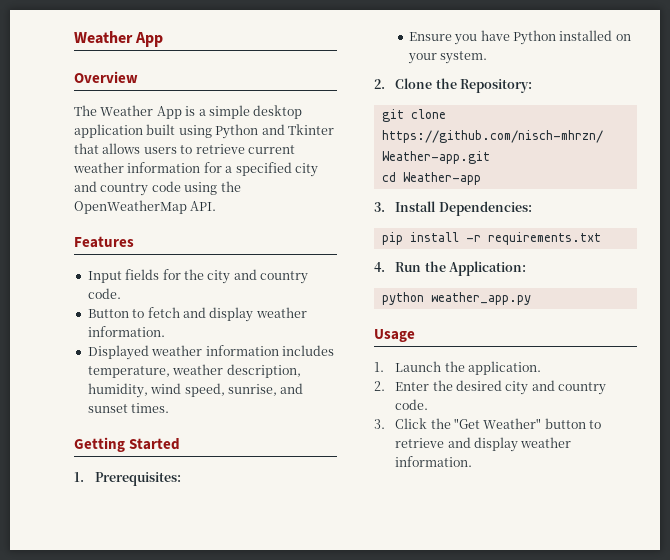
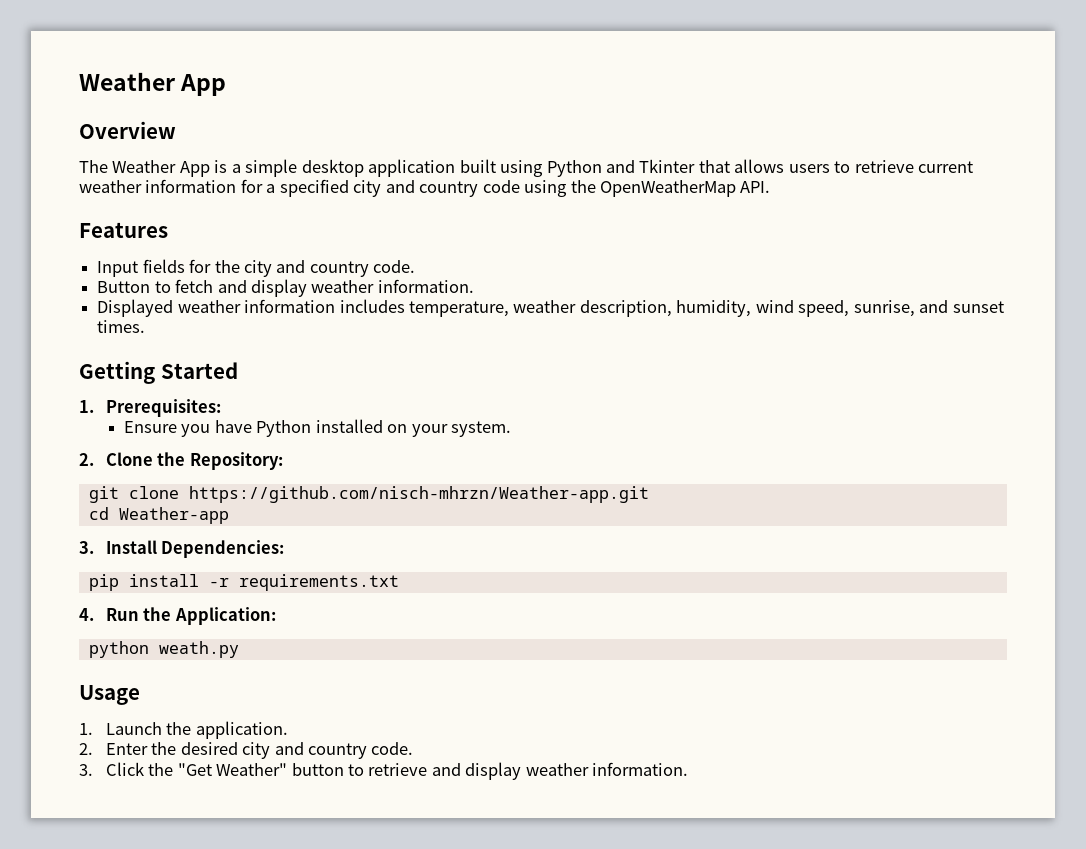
[430,292,531,305] weather_app.py -> [158,641,239,658] weath.py

